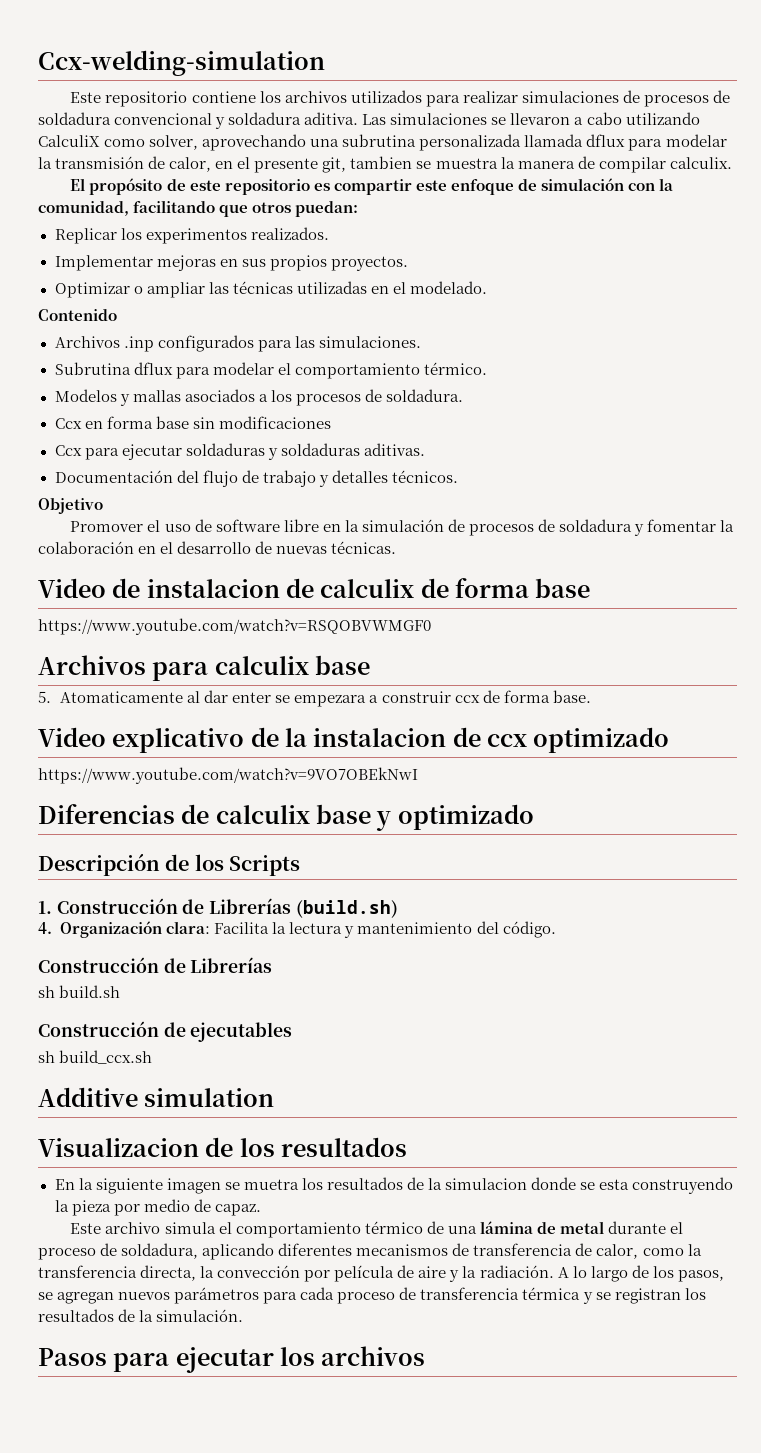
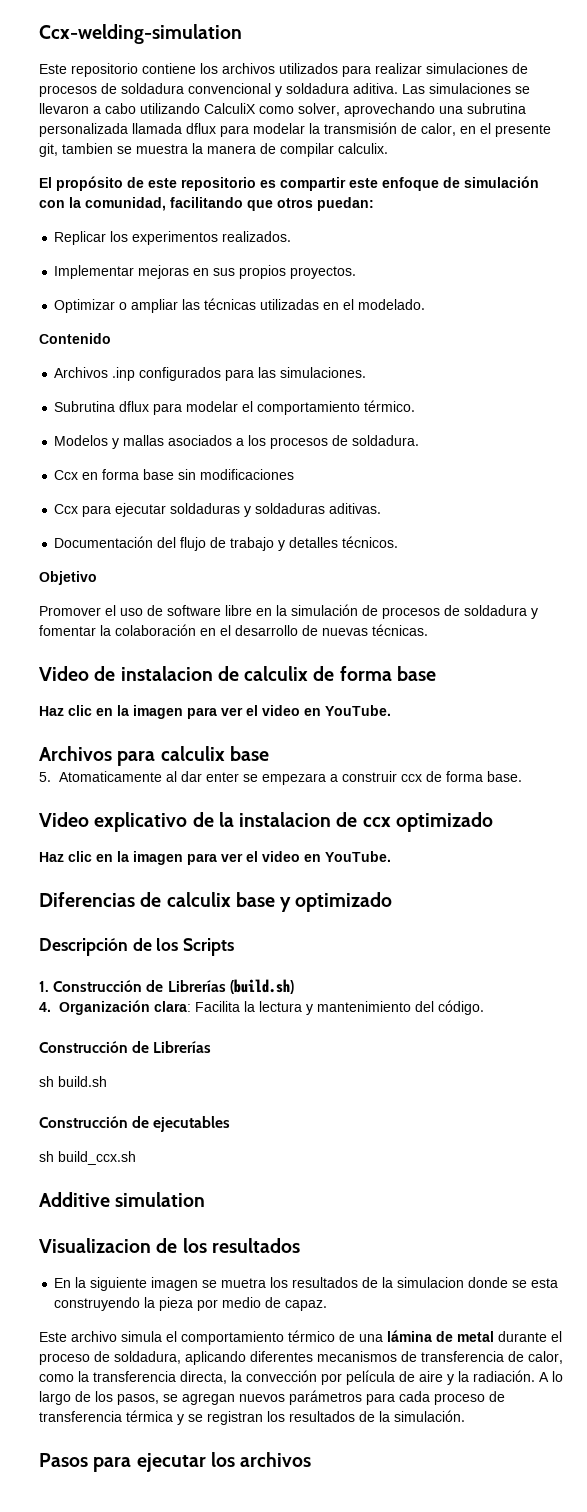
[38,618,431,635] https://www.youtube.com/watch?v=RSQOBVWMGF0 -> [39,705,391,719] Haz clic en la imagen para ver el video en YouTube.
[38,767,418,784] https://www.youtube.com/watch?v=9VO7OBEkNwI -> [39,851,391,865] Haz clic en la imagen para ver el video en YouTube.

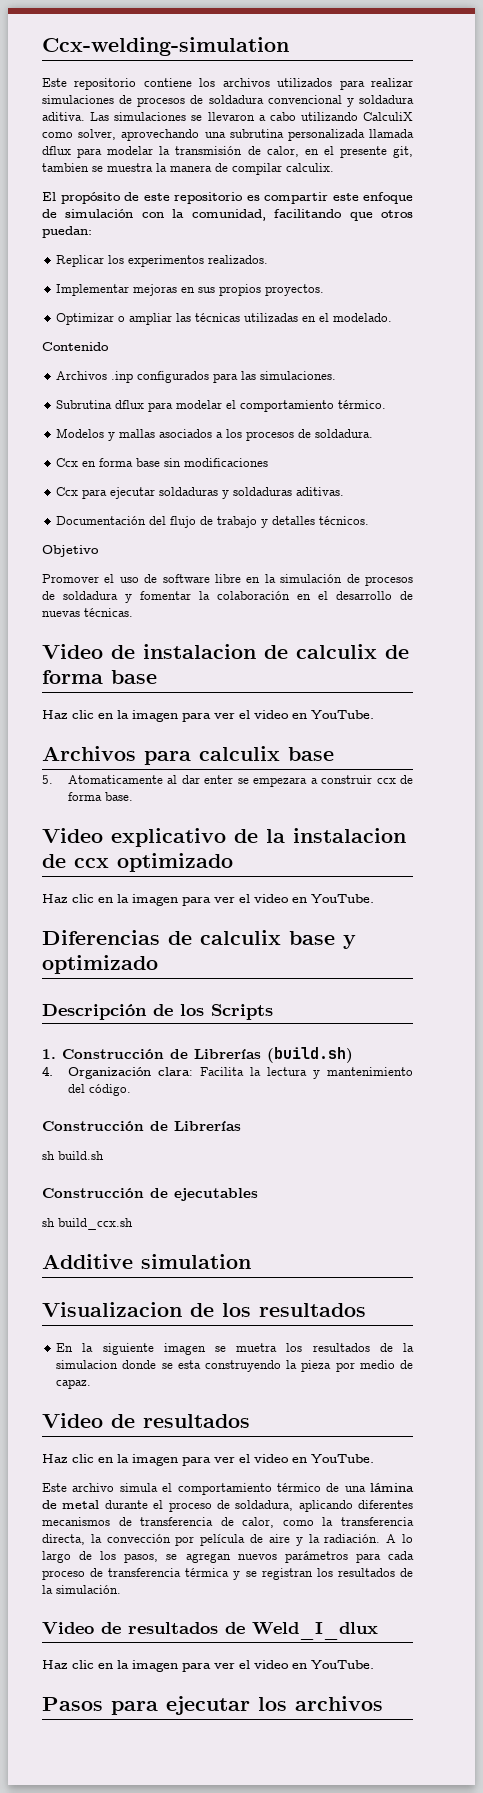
(328, 1305) none -> [42,1413,250,1428] [42,1454,374,1466] // Video de resultados // Haz clic en la imagen para ver el video en YouTube.
(465, 1416) none -> [42,1622,378,1640] [42,1660,374,1672] // Video de resultados de Weld_I_dlux // Haz clic en la imagen para ver el video en YouTube.

